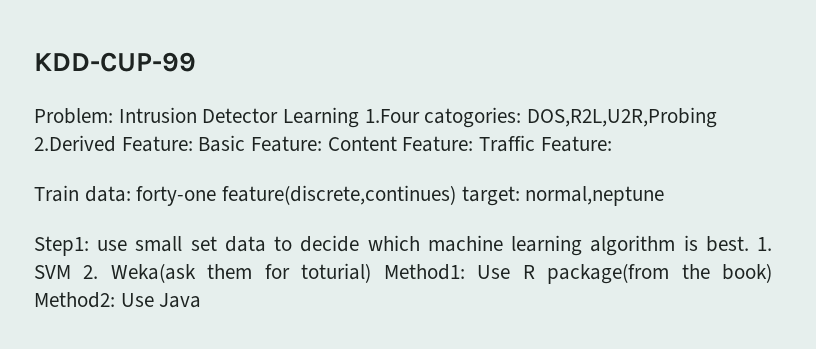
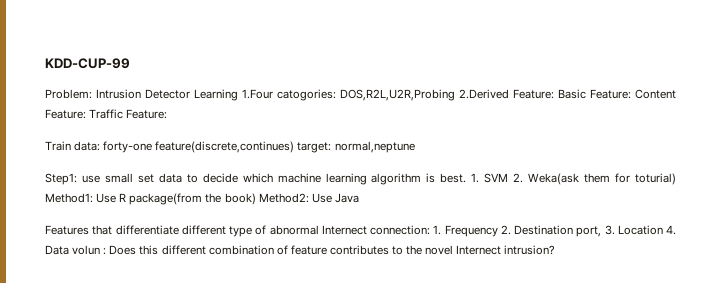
(202, 300) none -> [45,225,676,237] [45,245,556,255] // Features that differentiate different type of abnormal Internect connection: 1. Frequency 2. Destination port, 3. Location 4. Data volun : Does this different combination of feature contributes to the novel Internect intrusion?

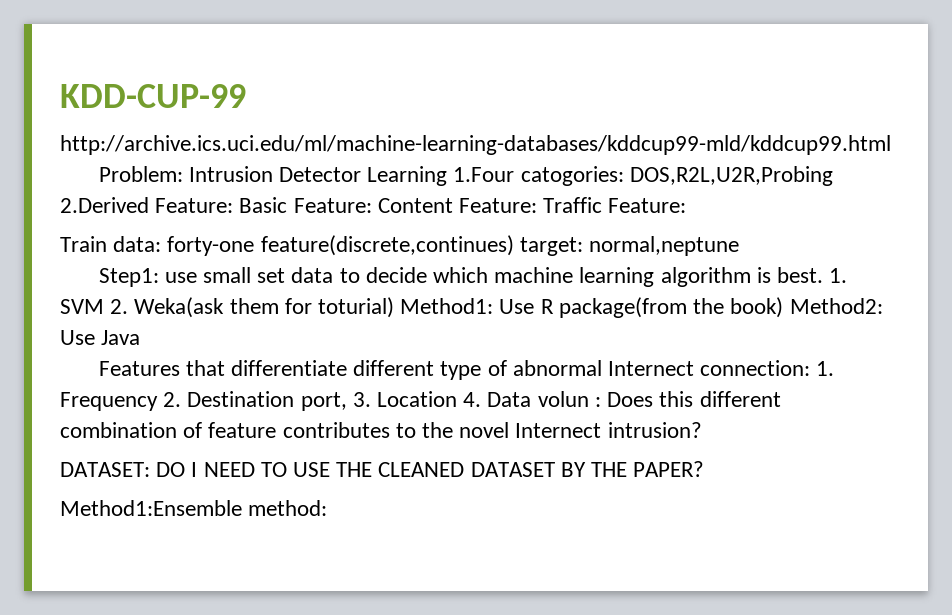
(130, 63) none -> [60,135,891,155] // http://archive.ics.uci.edu/ml/machine-learning-databases/kddcup99-mld/kddcup99.html
(556, 250) none -> [60,461,705,477] [60,500,328,516] // DATASET: DO I NEED TO USE THE CLEANED DATASET BY THE PAPER? // Method1:Ensemble method:

